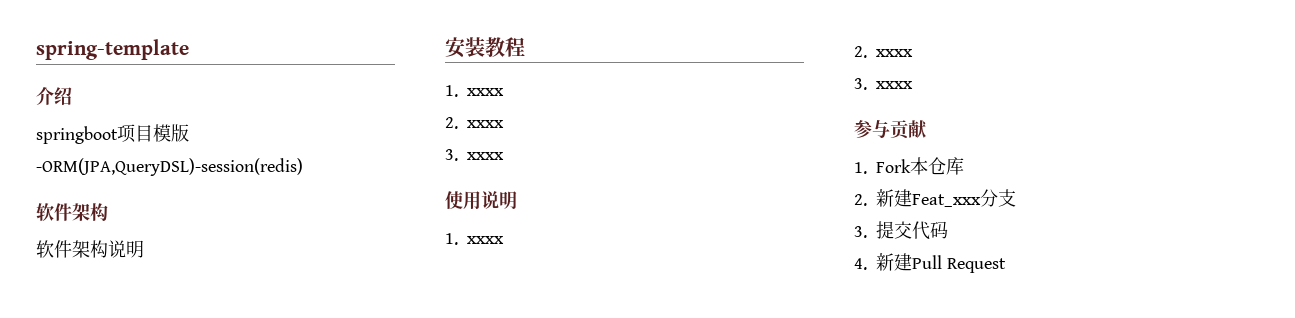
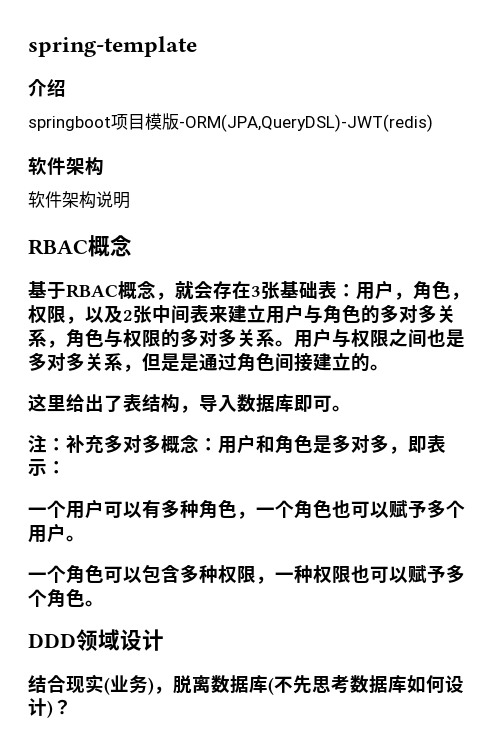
[36,158,303,176] -ORM(JPA,QueryDSL)-session(redis) -> [179,114,433,132] -ORM(JPA,QueryDSL)-JWT(redis)
[445,37,525,58] [445,85,504,97] [445,117,504,129] [445,149,504,161] [445,191,517,210] [445,233,504,245] [854,46,913,58] [854,78,913,90] [854,120,927,140] [854,157,964,175] [854,189,1016,207] [854,221,948,240] [854,253,1006,273] 安装教程 // 1. xxxx // 2. xxxx // 3. xxxx // 使用说明 // 1. xxxx // 2. xxxx // 3. xxxx // 参与贡献 // 1. Fork本仓库 // 2.新建Feat_xxx分支 // 3.提交代码 // 4.新建Pull Request -> [28,235,132,257] [28,280,470,300] [28,304,456,324] [28,328,465,348] [28,352,389,372] [28,393,351,413] [28,434,446,454] [28,459,66,476] [28,499,465,519] [28,523,85,543] [28,564,465,584] [28,588,104,608] [28,629,164,651] [28,674,464,695] [28,698,72,718] RBAC概念 // 基于RBAC概念，就会存在3张基础表：用户，角色，权限，以及2张中间表来建立用户与角色的多对多关系，角色与权限的多对多关系。用户与权限之间也是多对多关系，但是是通过角色间接建立的。 // 这里给出了表结构，导入数据库即可。 // 注：补充多对多概念：用户和角色是多对多，即表示： // 一个用户可以有多种角色，一个角色也可以赋予多个用户。 // 一个角色可以包含多种权限，一种权限也可以赋予多个角色。 // DDD领域设计 // 结合现实(业务)，脱离数据库(不先思考数据库如何设计)？

